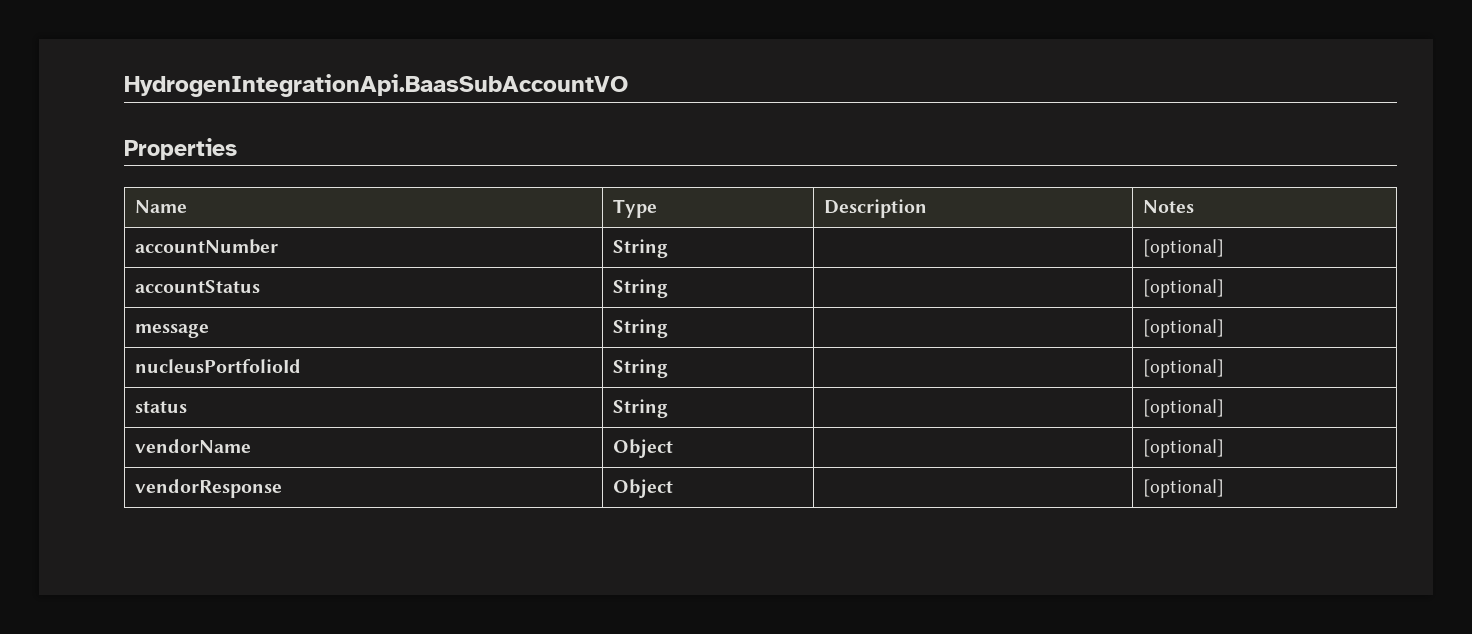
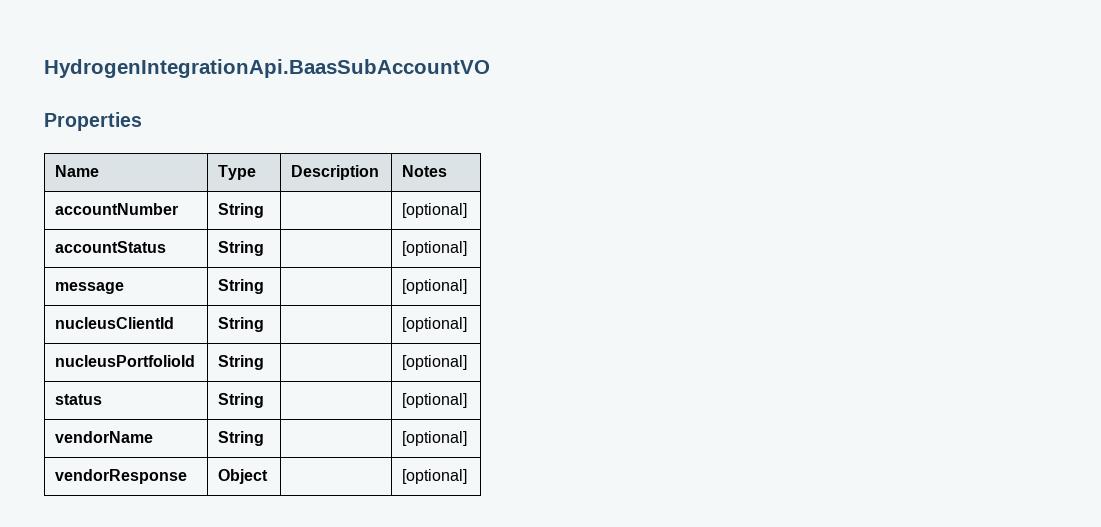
(1225, 328) none -> [55,317,175,329] [218,317,265,332] [402,317,468,332] // nucleusClientId | String | | [optional]
[613,439,674,458] Object -> [218,431,265,446] String

